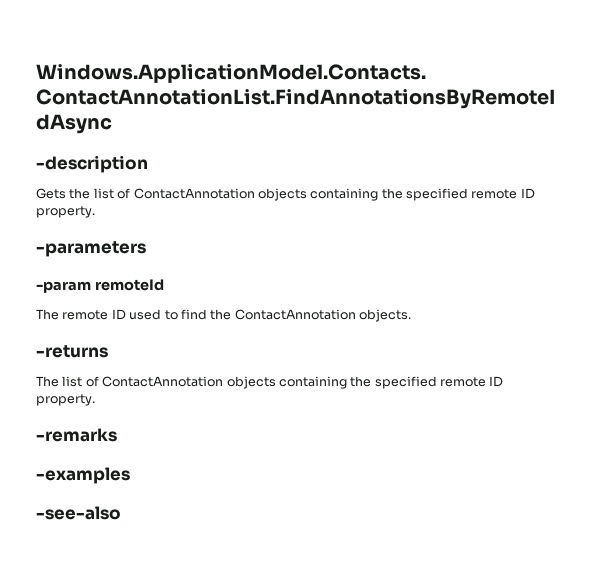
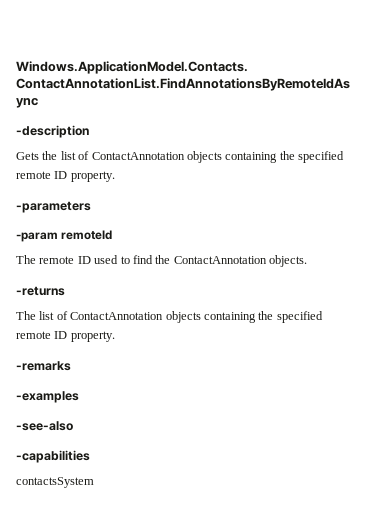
(121, 513) none -> [16,450,90,463] [16,477,94,488] // -capabilities // contactsSystem

